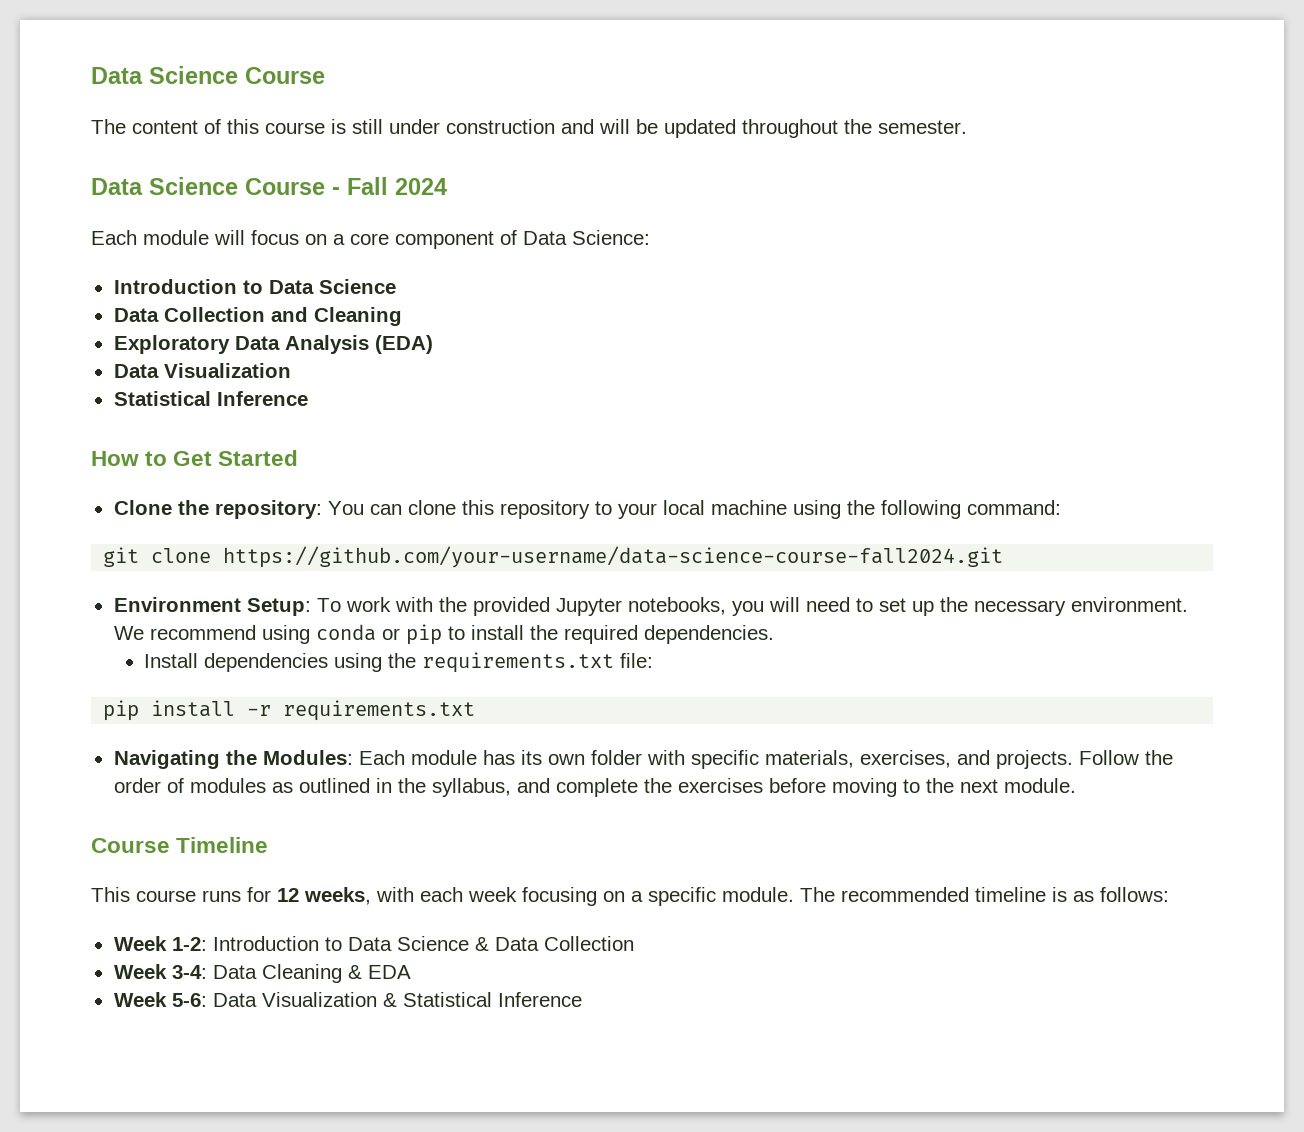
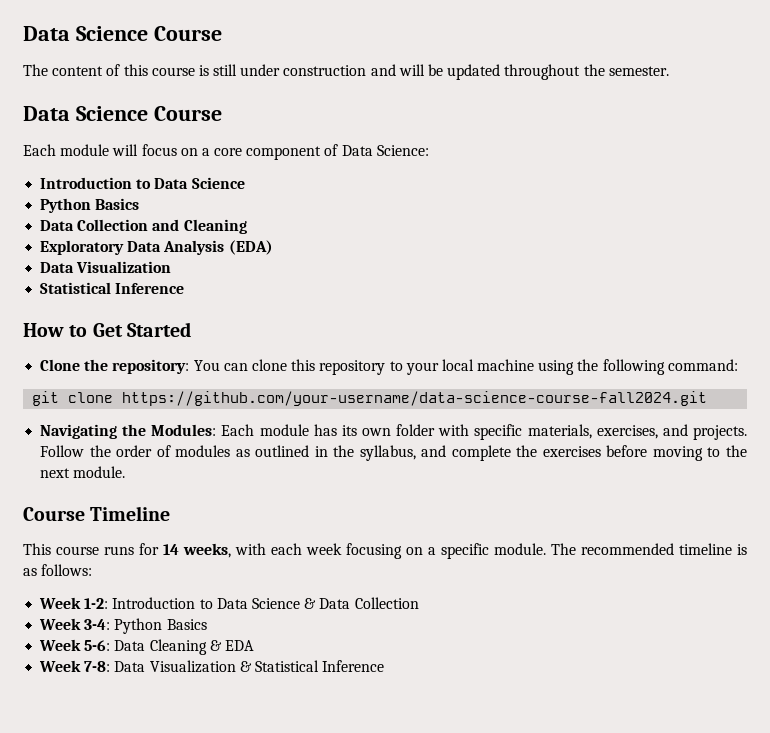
[332,177,447,195] - Fall 2024 -> (222, 113) none
(396, 286) none -> [40,198,140,213] // Python Basics
[113,597,1188,616] [113,624,774,645] [144,652,654,673] [103,700,476,721] // Environment Setup: To work with the provided Jupyter notebooks, you will need to set up the necessary environment. We recommend using conda or pip to install the required dependencies. // Install dependencies using the requirements.txt file: // pip install -r requirements.txt -> (708, 398) none
[277,888,299,902] 12 -> [163,544,179,555] 14
(207, 972) none -> [114,618,207,634] [39,639,111,651] Python Basics // Week 5-6:
[171,993,207,1007] 5-6: -> [84,661,111,672] 7-8:

